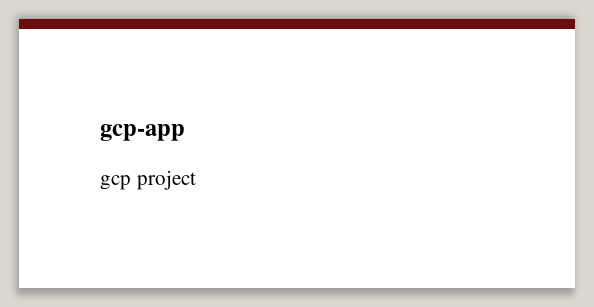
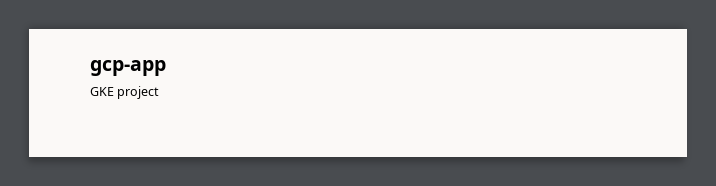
[100,175,131,190] gcp -> [90,87,114,96] GKE

